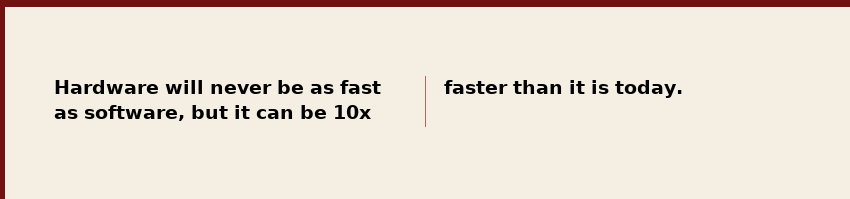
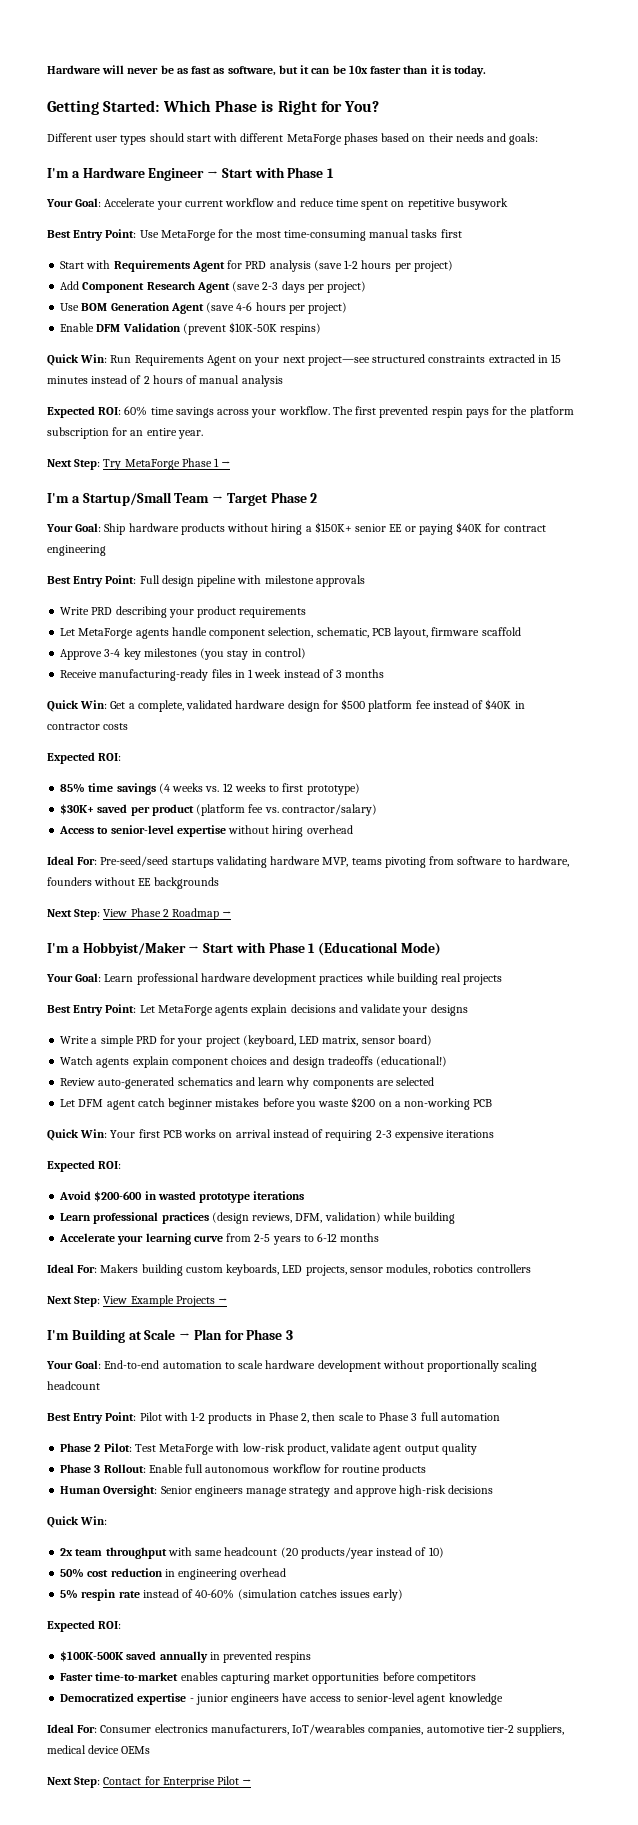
(683, 89) none -> [47,100,380,115] [47,133,539,145] [47,167,335,181] [46,198,508,210] [47,229,462,241] [60,260,453,272] [60,281,367,293] [60,302,348,314] [60,322,322,335] [47,354,562,366] [47,375,283,387] [47,406,574,418] [47,427,203,439] [47,458,231,470] [47,492,318,506] [46,522,546,535] [47,545,106,556] [47,575,365,587] [60,606,307,618] [60,627,521,639] [60,648,306,660] [60,669,385,681] [47,699,525,712] [47,723,129,730] [47,752,122,764] [60,783,360,795] [60,804,377,816] [59,825,353,837] [47,856,569,868] [47,877,219,889] [47,908,232,920] [47,942,442,956] [46,973,503,985] [47,1004,468,1016] [60,1035,432,1047] [60,1056,448,1068] [60,1077,435,1089] [60,1097,493,1110] [47,1129,495,1141] [47,1160,122,1172] [59,1191,305,1203] [60,1212,456,1224] [59,1233,380,1245] [47,1264,531,1276] [47,1295,228,1307] [47,1329,294,1343] [46,1360,538,1372] [47,1381,100,1390] [47,1412,500,1424] [60,1443,477,1455] [60,1464,427,1476] [60,1485,494,1497] [47,1516,108,1528] [60,1547,444,1559] [60,1568,287,1580] [60,1589,404,1601] [47,1620,122,1632] [60,1651,312,1663] [60,1672,476,1684] [60,1693,503,1705] [47,1724,565,1736] [47,1745,151,1754] [47,1776,252,1788] // Getting Started: Which Phase is Right for You? // Different user types should start with different MetaForge phases based on their needs and goals: // I'm a Hardware Engineer → Start with Phase 1 // Your Goal: Accelerate your current workflow and reduce time spent on repetitive busywork // Best Entry Point: Use MetaForge for the most time-consuming manual tasks first // Start with Requirements Agent for PRD analysis (save 1-2 hours per project) // Add Component Research Agent (save 2-3 days per project) // Use BOM Generation Agent (save 4-6 hours per project) // Enable DFM Validation (prevent $10K-50K respins) // Quick Win: Run Requirements Agent on your next project—see structured constraints extracted in 15 minutes instead of 2 hours of manual analysis // Expected ROI: 60% time savings across your workflow. The first prevented respin pays for the platform subscription for an entire year. // Next Step: Try MetaForge Phase 1 → // I'm a Startup/Small Team → Target Phase 2 // Your Goal: Ship hardware products without hiring a $150K+ senior EE or paying $40K for contract engineering // Best Entry Point: Full design pipeline with milestone approvals // Write PRD describing your product requirements // Let MetaForge agents handle component selection, schematic, PCB layout, firmware scaffold // Approve 3-4 key milestones (you stay in control) // Receive manufacturing-ready files in 1 week instead of 3 months // Quick Win: Get a complete, validated hardware design for $500 platform fee instead of $40K in contractor costs // Expected ROI: // 85% time savings (4 weeks vs. 12 weeks to first prototype) // $30K+ saved per product (platform fee vs. contractor/salary) // Access to senior-level expertise without hiring overhead // Ideal For: Pre-seed/seed startups validating hardware MVP, teams pivoting from software to hardware, founders without EE backgrounds // Next Step: View Phase 2 Roadmap → // I'm a Hobbyist/Maker → Start with Phase 1 (Educational Mode) // Your Goal: Learn professional hardware development practices while building real projects // Best Entry Point: Let MetaForge agents explain decisions and validate your designs // Write a simple PRD for your project (keyboard, LED matrix, sensor board) // Watch agents explain component choices and design tradeoffs (educational!) // Review auto-generated schematics and learn why components are selected // Let DFM agent catch beginner mistakes before you waste $200 on a non-working PCB // Quick Win: Your first PCB works on arrival instead of requiring 2-3 expensive iterations // Expected ROI: // Avoid $200-600 in wasted prototype iterations // Learn professional practices (design reviews, DFM, validation) while building // Accelerate your learning curve from 2-5 years to 6-12 months // Ideal For: Makers building custom keyboards, LED projects, sensor modules, robotics controllers // Next Step: View Example Projects → // I'm Building at Scale → Plan for Phase 3 // Your Goal: End-to-end automation to scale hardware development without proportionally scaling headcount // Best Entry Point: Pilot with 1-2 products in Phase 2, then scale to Phase 3 full automation // Phase 2 Pilot: Test MetaForge with low-risk product, validate agent output quality // Phase 3 Rollout: Enable full autonomous workflow for routine products // Human Oversight: Senior engineers manage strategy and approve high-risk decisions // Quick Win: // 2x team throughput with same headcount (20 products/year instead of 10) // 50% cost reduction in engineering overhead // 5% respin rate instead of 40-60% (simulation catches issues early) // Expected ROI: // $100K-500K saved annually in prevented respins // Faster time-to-market enables capturing market opportunities before competitors // Democratized expertise - junior engineers have access to senior-level agent knowledge // Ideal For: Consumer electronics manufacturers, IoT/wearables companies, automotive tier-2 suppliers, medical device OEMs // Next Step: Contact for Enterprise Pilot →

